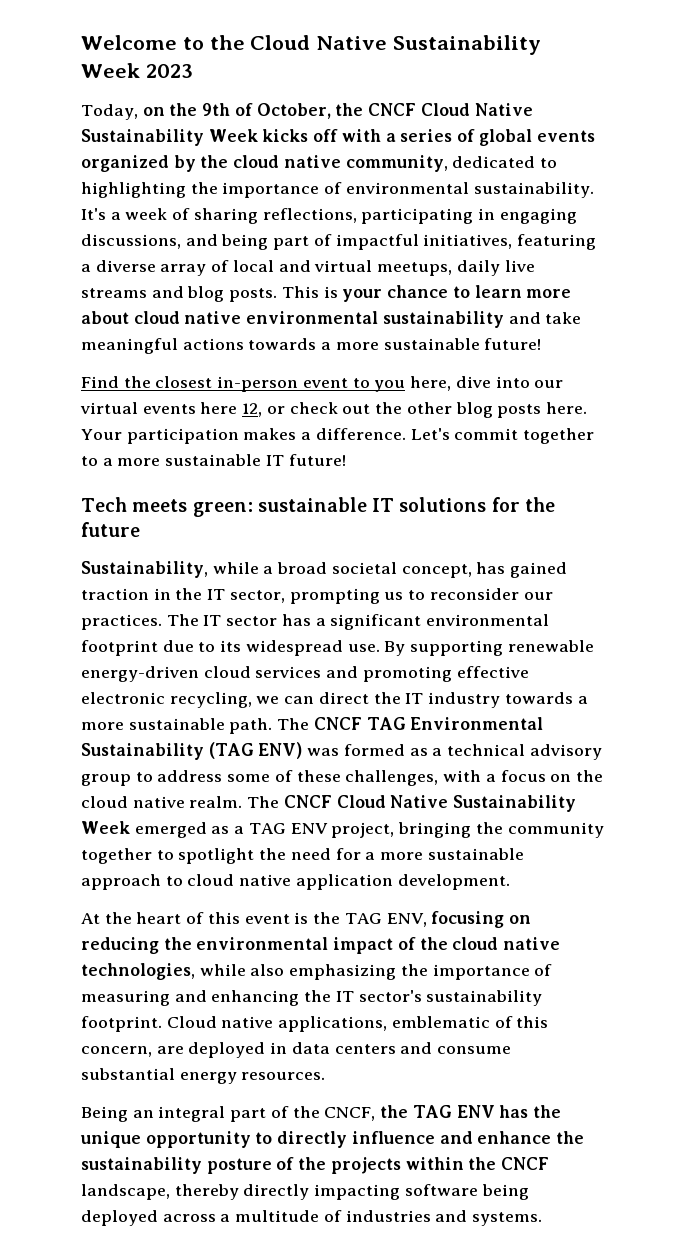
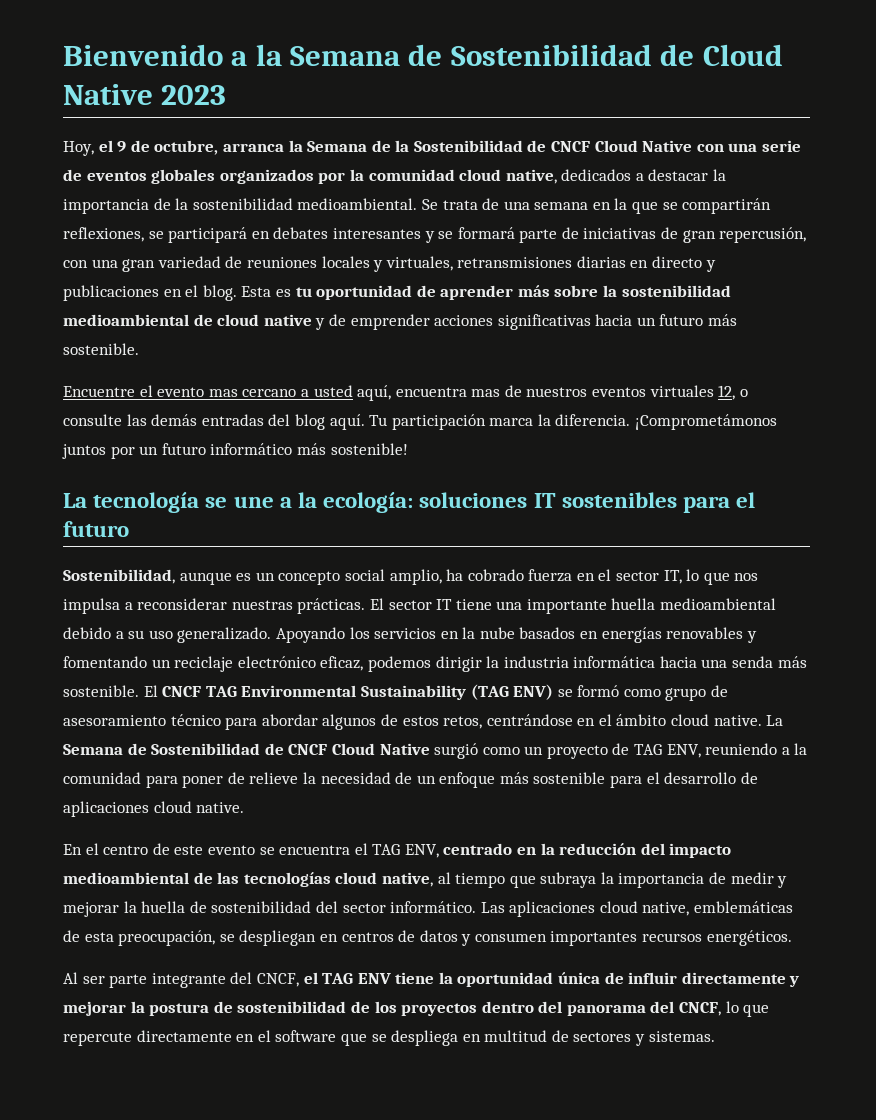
[81,35,542,55] [81,63,193,78] [81,103,533,120] [81,129,595,146] [81,155,558,172] [81,182,594,198] [81,208,577,224] [81,234,597,250] [81,260,535,276] [81,285,572,302] [81,311,582,328] [81,338,542,354] [81,376,564,392] [80,402,587,418] [81,428,595,444] [81,454,346,466] [81,497,555,517] [81,522,140,537] [81,561,568,578] [81,588,553,604] [81,614,550,630] [81,640,594,656] [81,666,529,682] [81,692,588,708] [81,718,310,734] Welcome to the Cloud Native Sustainability Week 2023 // Today, on the 9th of October, the CNCF Cloud Native Sustainability Week kicks off with a series of global events organized by the cloud native community, dedicated to highlighting the importance of environmental sustainability. It's a week of sharing reflections, participating in engaging discussions, and being part of impactful initiatives, featuring a diverse array of local and virtual meetups, daily live streams and blog posts. This is your chance to learn more about cloud native environmental sustainability and take meaningful actions towards a more sustainable future! // Find the closest in-person event to you here, dive into our virtual events here 12, or check out the other blog posts here. Your participation makes a difference. Let's commit together to a more sustainable IT future! // Tech meets green: sustainable IT solutions for the future // Sustainability, while a broad societal concept, has gained traction in the IT sector, prompting us to reconsider our practices. The IT sector has a significant environmental footprint due to its widespread use. By supporting renewable energy-driven cloud services and promoting effective electronic recycling, we can direct the IT industry towards a more sustainable path. The -> [63,44,783,66] [63,84,227,105] [63,140,802,156] [63,169,727,184] [63,198,772,214] [63,227,807,243] [63,256,716,272] [63,285,731,301] [63,314,738,330] [63,343,139,355] [63,385,748,401] [63,414,778,430] [62,443,408,459] [63,492,756,513] [63,521,129,537] [63,569,759,585] [63,598,777,614] [63,627,757,643] [63,656,807,672] [63,685,158,697] Bienvenido a la Semana de Sostenibilidad de Cloud Native 2023 // Hoy, el 9 de octubre, arranca la Semana de la Sostenibilidad de CNCF Cloud Native con una serie de eventos globales organizados por la comunidad cloud native, dedicados a destacar la importancia de la sostenibilidad medioambiental. Se trata de una semana en la que se compartirán reflexiones, se participará en debates interesantes y se formará parte de iniciativas de gran repercusión, con una gran variedad de reuniones locales y virtuales, retransmisiones diarias en directo y publicaciones en el blog. Esta es tu oportunidad de aprender más sobre la sostenibilidad medioambiental de cloud native y de emprender acciones significativas hacia un futuro más sostenible. // Encuentre el evento mas cercano a usted aquí, encuentra mas de nuestros eventos virtuales 12, o consulte las demás entradas del blog aquí. Tu participación marca la diferencia. ¡Comprometámonos juntos por un futuro informático más sostenible! // La tecnología se une a la ecología: soluciones IT sostenibles para el futuro // Sostenibilidad, aunque es un concepto social amplio, ha cobrado fuerza en el sector IT, lo que nos impulsa a reconsiderar nuestras prácticas. El sector IT tiene una importante huella medioambiental debido a su uso generalizado. Apoyando los servicios en la nube basados en energías renovables y fomentando un reciclaje electrónico eficaz, podemos dirigir la industria informática hacia una senda más sostenible. El
[307,744,602,760] [81,770,603,786] [81,795,577,812] [81,821,604,838] [81,848,524,864] [81,874,510,890] [81,911,531,928] [81,937,561,954] [81,963,553,980] [81,990,543,1006] [81,1016,549,1032] [81,1042,512,1058] [81,1068,326,1084] [81,1105,561,1122] [80,1131,585,1148] [81,1157,550,1174] [81,1184,529,1200] [81,1210,543,1226] was formed as a technical advisory group to address some of these challenges, with a focus on the cloud native realm. The CNCF Cloud Native Sustainability Week emerged as a TAG ENV project, bringing the community together to spotlight the need for a more sustainable approach to cloud native application development. // At the heart of this event is the TAG ENV, focusing on reducing the environmental impact of the cloud native technologies, while also emphasizing the importance of measuring and enhancing the IT sector's sustainability footprint. Cloud native applications, emblematic of this concern, are deployed in data centers and consume substantial energy resources. // Being an integral part of the CNCF, the TAG ENV has the unique opportunity to directly influence and enhance the sustainability posture of the projects within the CNCF landscape, thereby directly impacting software being deployed across a multitude of industries and systems. -> [557,685,729,701] [63,714,784,730] [63,743,808,759] [63,772,758,788] [63,801,245,817] [63,843,732,858] [63,872,788,888] [63,901,794,917] [63,930,792,946] [63,972,800,988] [63,1001,770,1017] [63,1030,715,1046] se formó como grupo de asesoramiento técnico para abordar algunos de estos retos, centrándose en el ámbito cloud native. La Semana de Sostenibilidad de CNCF Cloud Native surgió como un proyecto de TAG ENV, reuniendo a la comunidad para poner de relieve la necesidad de un enfoque más sostenible para el desarrollo de aplicaciones cloud native. // En el centro de este evento se encuentra el TAG ENV, centrado en la reducción del impacto medioambiental de las tecnologías cloud native, al tiempo que subraya la importancia de medir y mejorar la huella de sostenibilidad del sector informático. Las aplicaciones cloud native, emblemáticas de esta preocupación, se despliegan en centros de datos y consumen importantes recursos energéticos. // Al ser parte integrante del CNCF, el TAG ENV tiene la oportunidad única de influir directamente y mejorar la postura de sostenibilidad de los proyectos dentro del panorama del CNCF, lo que repercute directamente en el software que se despliega en multitud de sectores y sistemas.

